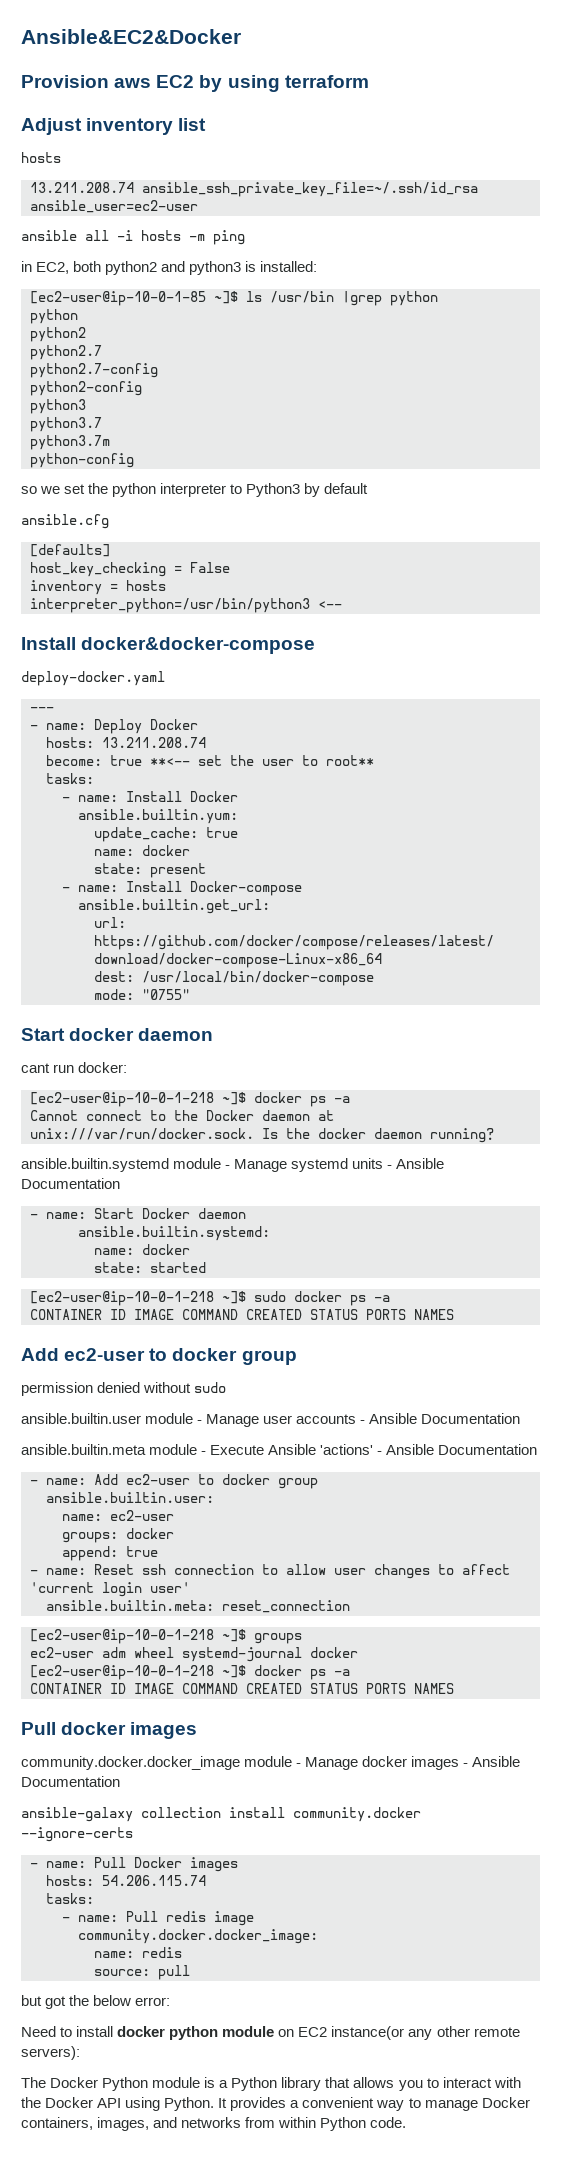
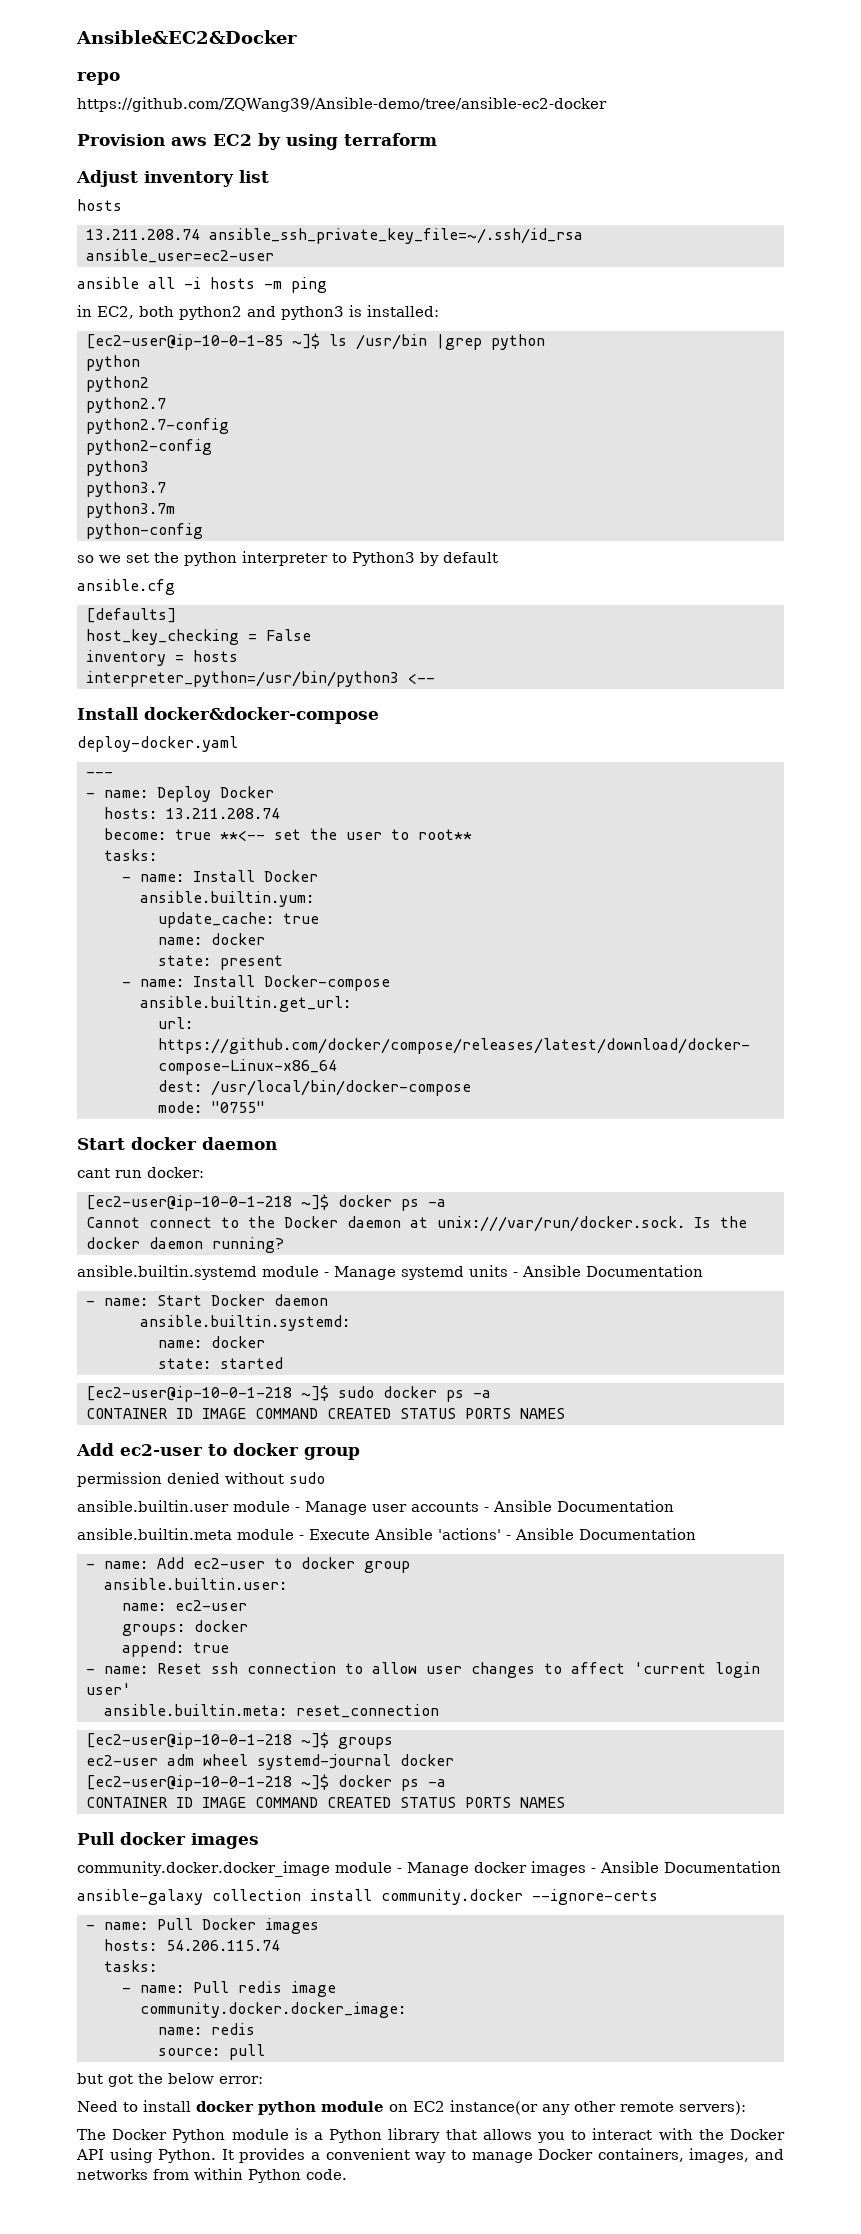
(241, 36) none -> [77,72,120,85] [77,97,607,112] // repo // https://github.com/ZQWang39/Ansible-demo/tree/ansible-ec2-docker

